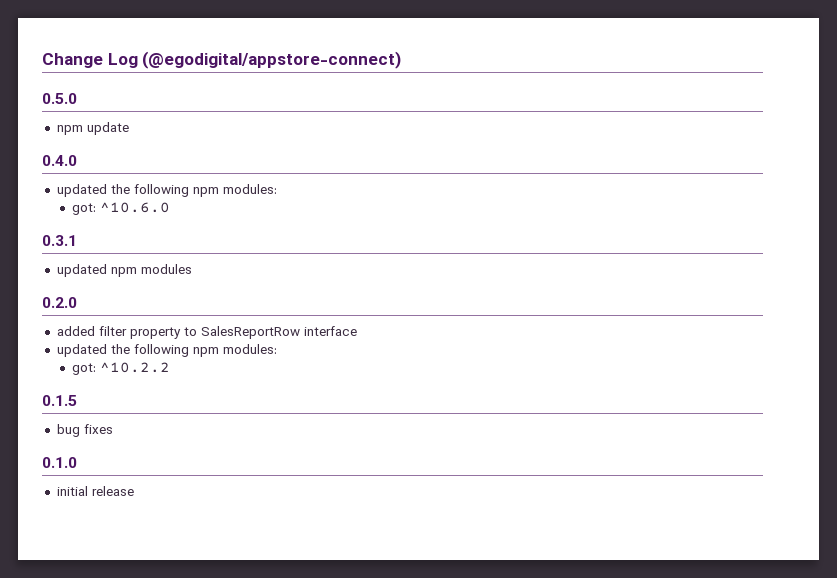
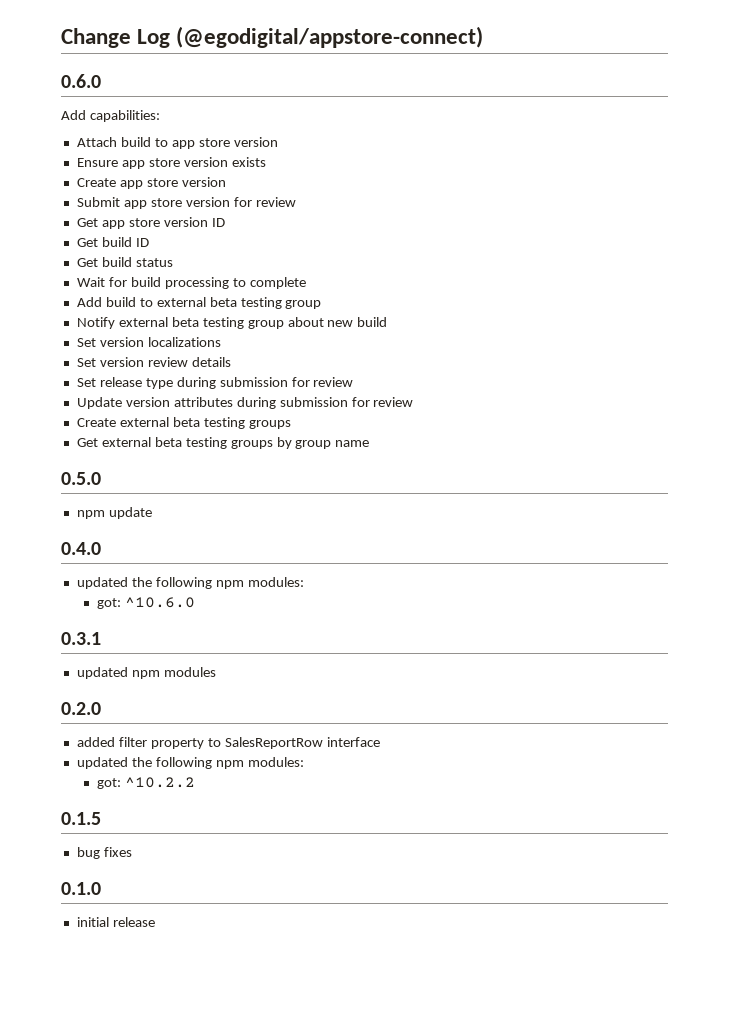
(402, 60) none -> [61,74,101,88] [61,110,160,122] [76,137,278,149] [76,157,266,169] [76,177,226,189] [76,197,296,209] [76,217,225,229] [76,237,149,247] [76,257,173,267] [76,277,306,289] [76,297,322,309] [76,317,388,329] [76,337,221,347] [76,357,231,367] [76,377,354,389] [76,397,414,409] [76,417,291,429] [76,437,370,449] // 0.6.0 // Add capabilities: // Attach build to app store version // Ensure app store version exists // Create app store version // Submit app store version for review // Get app store version ID // Get build ID // Get build status // Wait for build processing to complete // Add build to external beta testing group // Notify external beta testing group about new build // Set version localizations // Set version review details // Set release type during submission for review // Update version attributes during submission for review // Create external beta testing groups // Get external beta testing groups by group name

